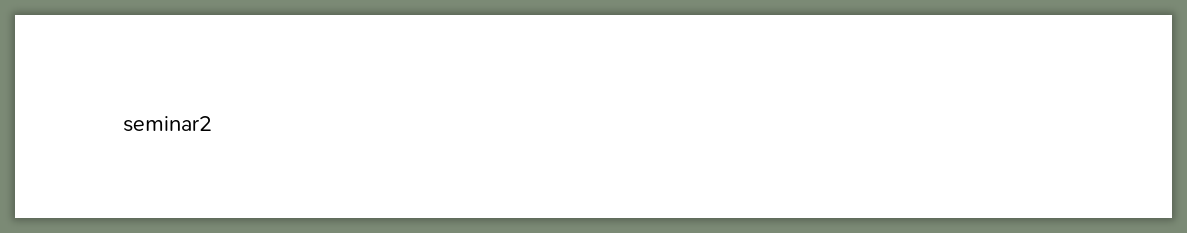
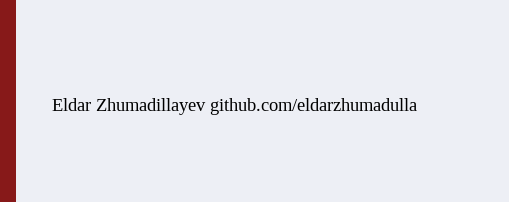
[123,116,212,132] seminar2 -> [52,98,417,115] Eldar Zhumadillayev github.com/eldarzhumadulla

